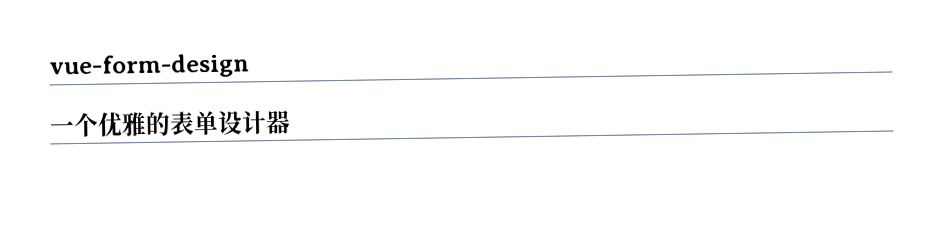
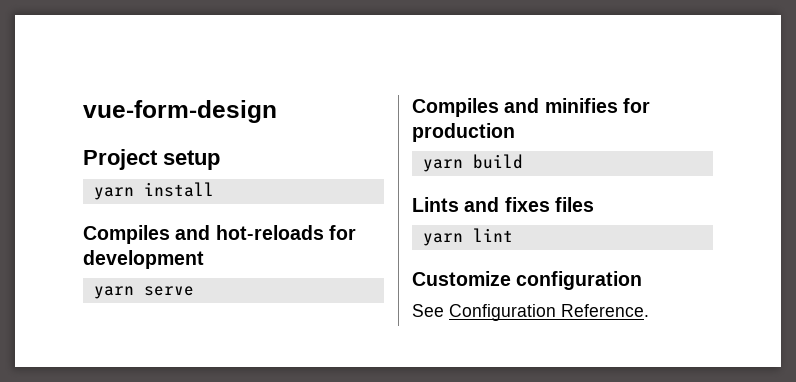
[50,109,291,138] 一个优雅的表单设计器 -> [83,149,220,170] [93,182,214,200] [83,225,356,244] [83,250,204,269] [93,286,194,299] [412,98,650,117] [412,123,515,142] [422,154,523,172] [412,197,594,212] [422,228,513,246] [412,271,643,290] [412,304,649,321] Project setup // yarn install // Compiles and hot-reloads for development // yarn serve // Compiles and minifies for production // yarn build // Lints and fixes files // yarn lint // Customize configuration // See Configuration Reference.

